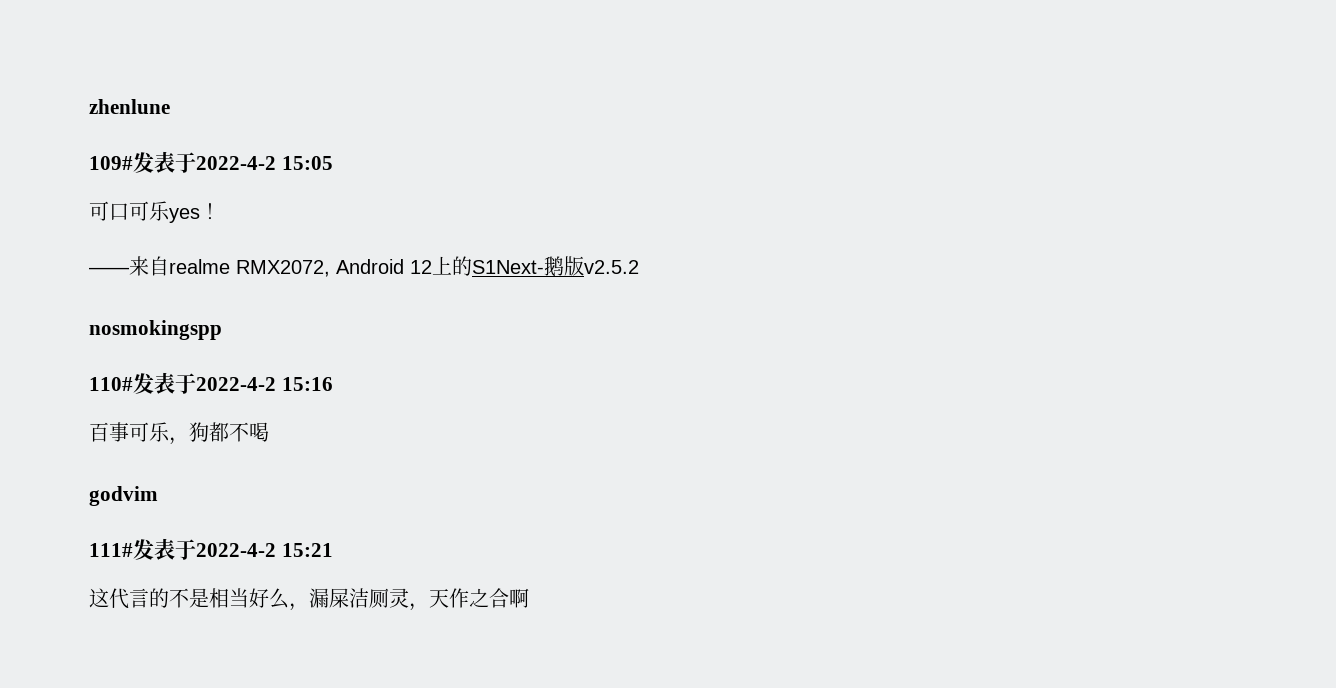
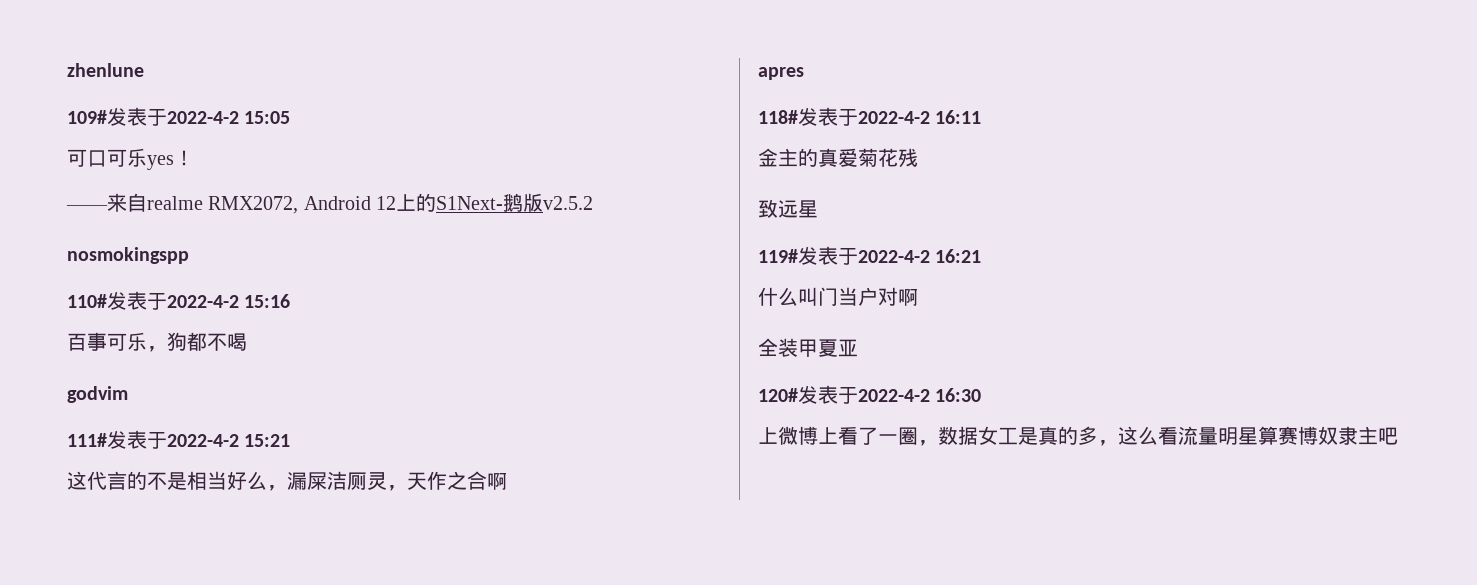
(529, 598) none -> [758,67,804,80] [758,107,982,126] [758,148,918,168] [758,199,818,218] [758,246,982,265] [758,287,918,306] [758,338,858,357] [758,385,982,404] [758,426,1398,446] // apres // 118#发表于2022-4-2 16:11 // 金主的真爱菊花残 // 致远星 // 119#发表于2022-4-2 16:21 // 什么叫门当户对啊 // 全装甲夏亚 // 120#发表于2022-4-2 16:30 // 上微博上看了一圈，数据女工是真的多，这么看流量明星算赛博奴隶主吧

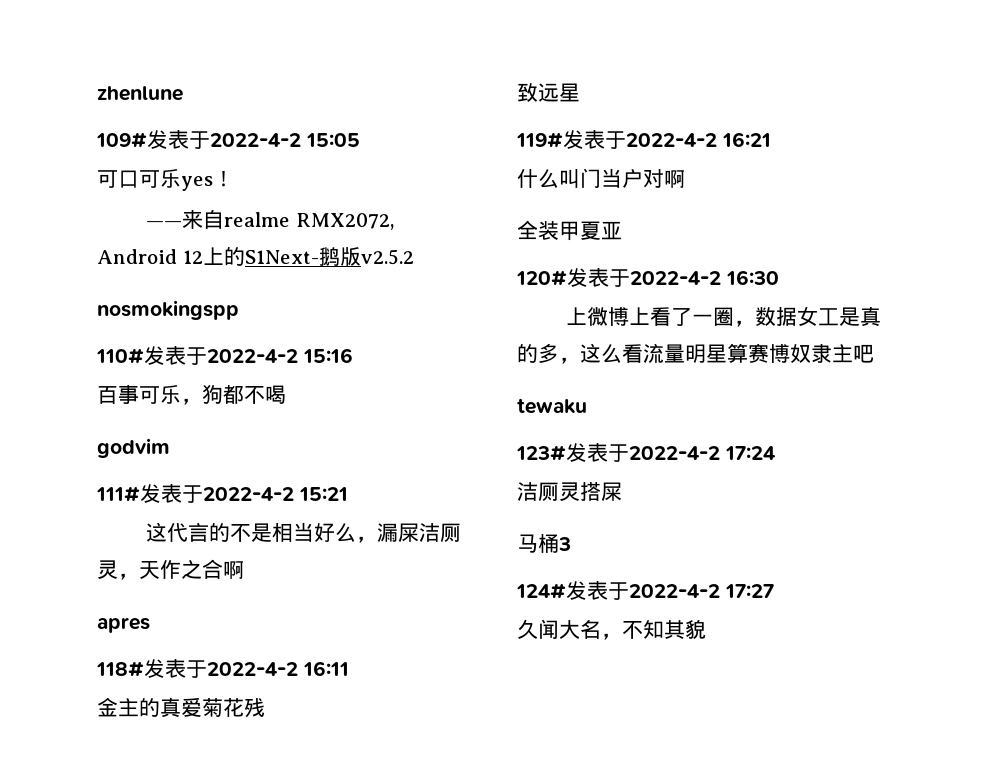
(1398, 436) none -> [517,398,587,414] [516,443,775,462] [517,482,622,501] [517,534,571,553] [516,581,774,600] [517,619,706,640] // tewaku // 123#发表于2022-4-2 17:24 // 洁厕灵搭屎 // 马桶3 // 124#发表于2022-4-2 17:27 // 久闻大名，不知其貌

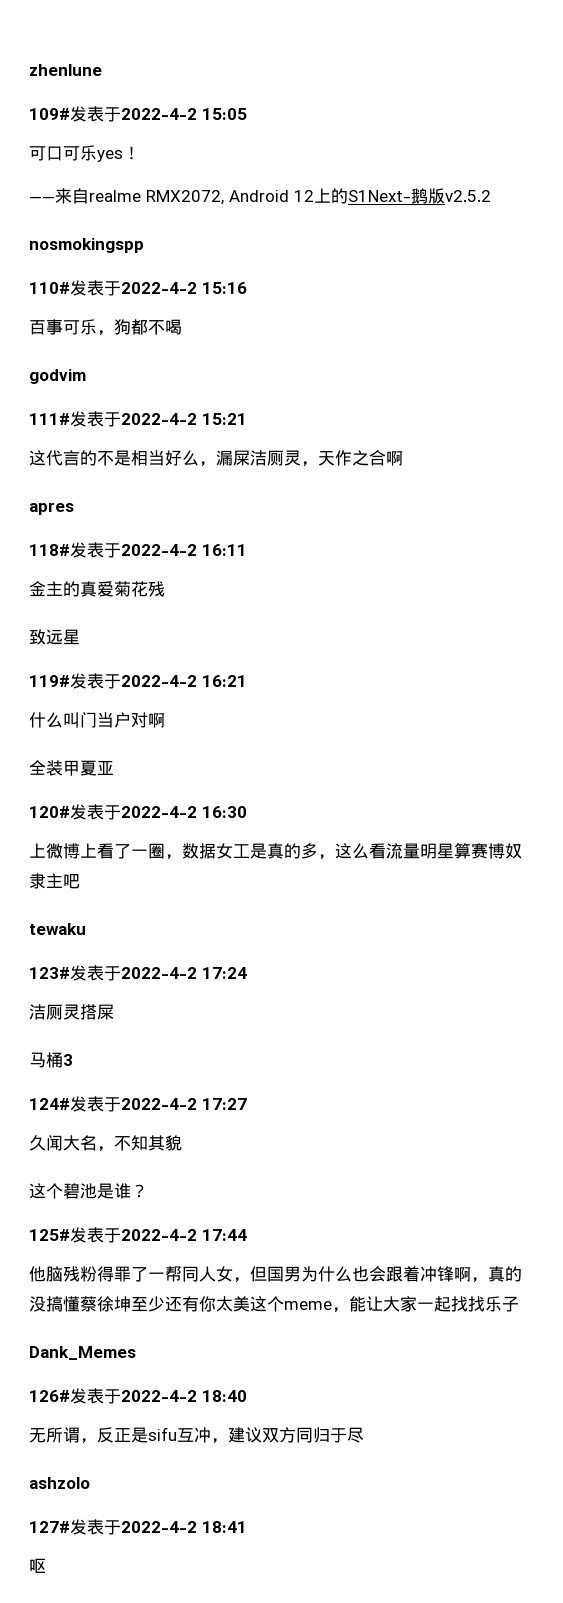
(706, 629) none -> [29,1183,148,1199] [29,1227,247,1243] [29,1266,522,1283] [29,1296,519,1313] [29,1346,136,1360] [29,1388,247,1404] [29,1427,364,1444] [29,1477,90,1489] [29,1519,247,1535] [29,1558,46,1573] // 这个碧池是谁？ // 125#发表于2022-4-2 17:44 // 他脑残粉得罪了一帮同人女，但国男为什么也会跟着冲锋啊，真的没搞懂蔡徐坤至少还有你太美这个meme，能让大家一起找找乐子 // Dank_Memes // 126#发表于2022-4-2 18:40 // 无所谓，反正是sifu互冲，建议双方同归于尽 // ashzolo // 127#发表于2022-4-2 18:41 // 呕

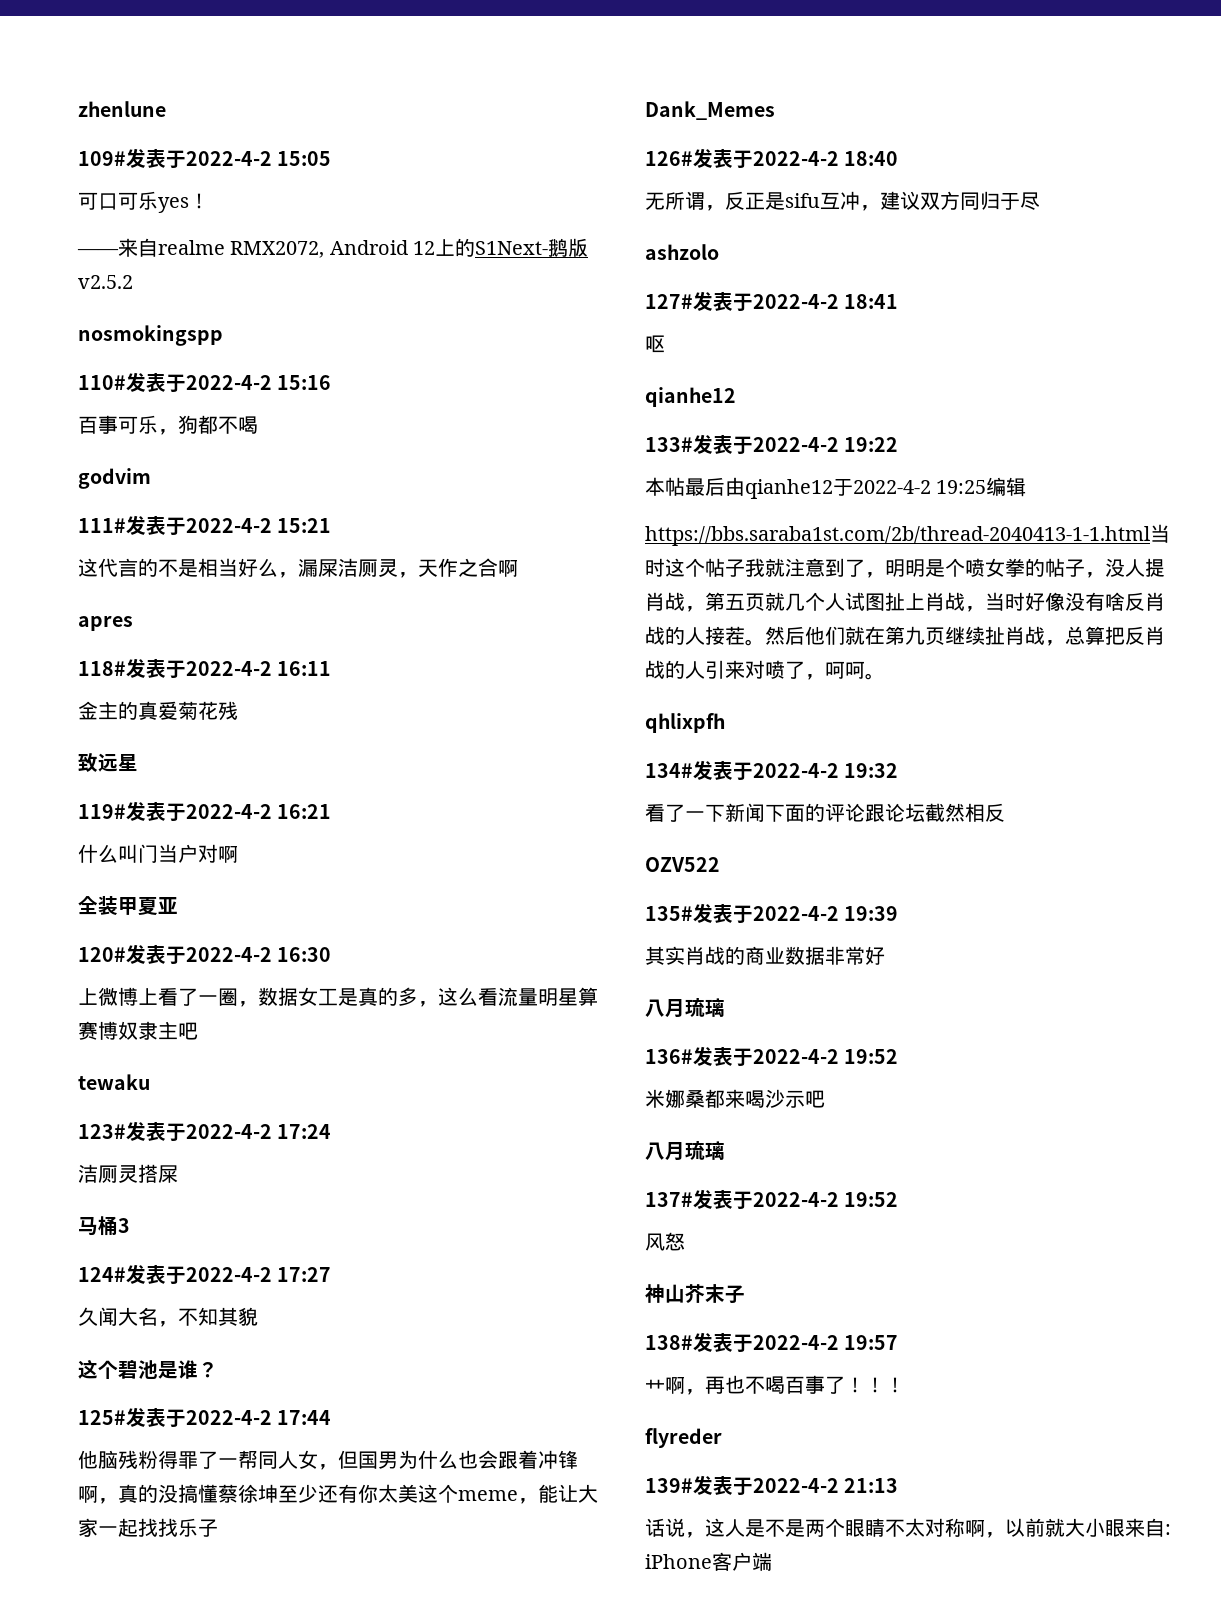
(46, 1565) none -> [645,387,736,407] [645,434,899,454] [645,477,1027,499] [645,524,1170,546] [645,558,1165,578] [645,592,1165,612] [645,626,1165,646] [645,660,885,680] [645,713,725,733] [645,760,899,780] [645,803,1005,822] [645,857,720,872] [645,903,899,923] [645,946,885,965] [645,998,725,1018] [645,1046,899,1066] [645,1089,825,1108] [645,1141,725,1161] [645,1189,899,1209] [645,1232,685,1251] [645,1284,745,1304] [645,1332,899,1352] [645,1375,905,1395] [645,1428,722,1448] [645,1475,899,1495] [645,1518,1171,1538] [645,1552,772,1571] // qianhe12 // 133#发表于2022-4-2 19:22 // 本帖最后由qianhe12于2022-4-2 19:25编辑 // https://bbs.saraba1st.com/2b/thread-2040413-1-1.html当时这个帖子我就注意到了，明明是个喷女拳的帖子，没人提肖战，第五页就几个人试图扯上肖战，当时好像没有啥反肖战的人接茬。然后他们就在第九页继续扯肖战，总算把反肖战的人引来对喷了，呵呵。 // qhlixpfh // 134#发表于2022-4-2 19:32 // 看了一下新闻下面的评论跟论坛截然相反 // OZV522 // 135#发表于2022-4-2 19:39 // 其实肖战的商业数据非常好 // 八月琉璃 // 136#发表于2022-4-2 19:52 // 米娜桑都来喝沙示吧 // 八月琉璃 // 137#发表于2022-4-2 19:52 // 风怒 // 神山芥末子 // 138#发表于2022-4-2 19:57 // 艹啊，再也不喝百事了！！！ // flyreder // 139#发表于2022-4-2 21:13 // 话说，这人是不是两个眼睛不太对称啊，以前就大小眼来自: iPhone客户端

